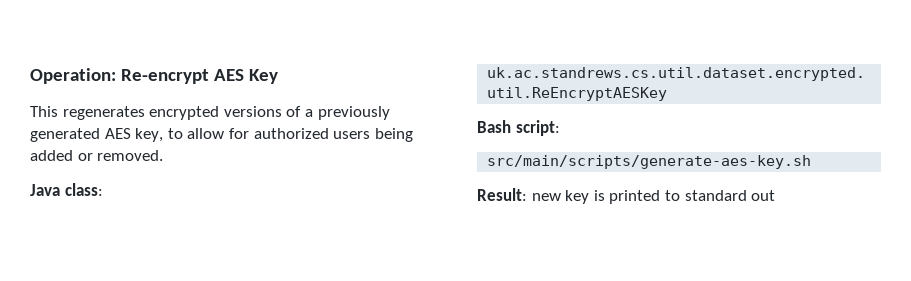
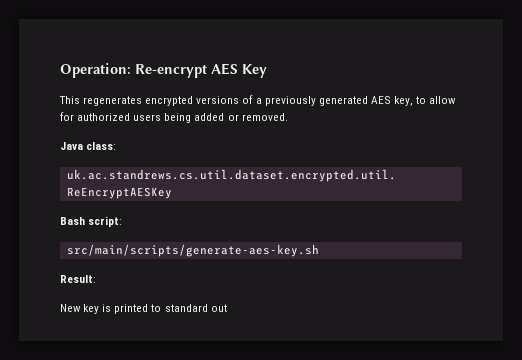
[531,193,561,201] new -> [60,304,81,312] // New

